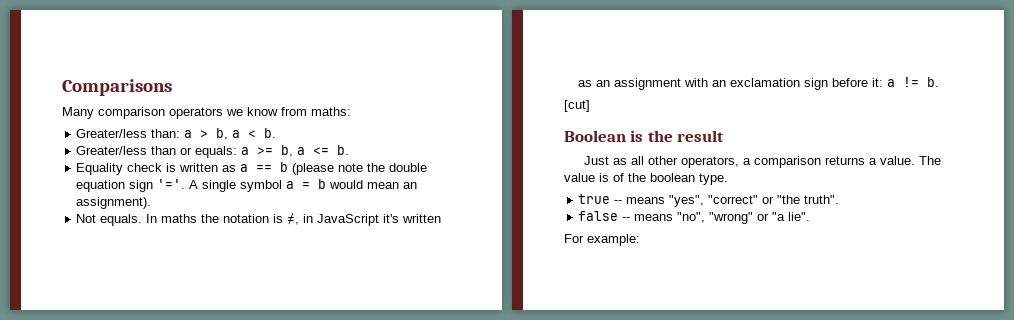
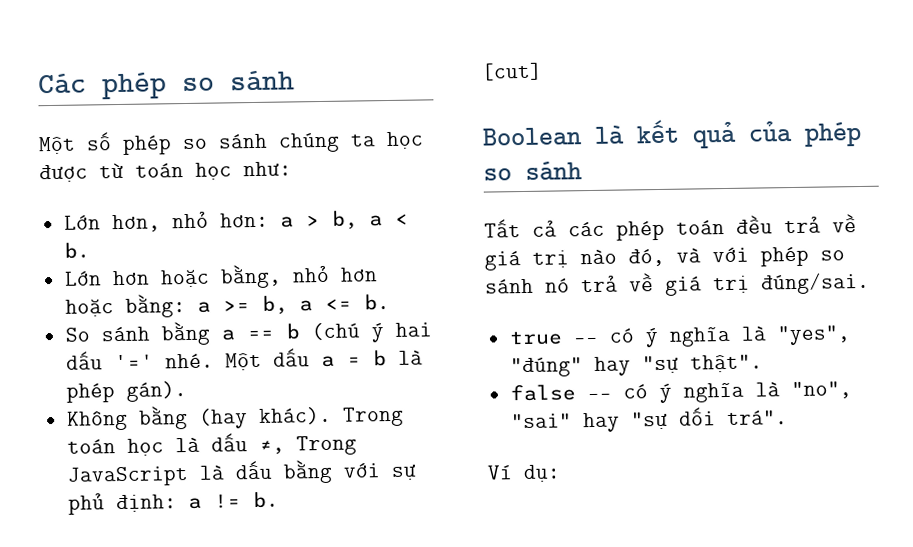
[62,79,172,96] [62,107,351,119] [76,129,181,138] Comparisons // Many comparison operators we know from maths: // Greater/less than: -> [37,70,295,100] [38,131,424,155] [39,161,292,183] [63,211,269,233] Các phép so sánh // Một số phép so sánh chúng ta học được từ toán học như: // Lớn hơn, nhỏ hơn:
[76,146,238,158] Greater/less than or equals: -> [63,264,378,289] [64,294,186,318] Lớn hơn hoặc bằng, nhỏ hơn hoặc bằng:
[76,162,428,175] [76,179,418,192] [76,197,152,209] [76,213,442,226] [578,78,884,90] Equality check is written as a == b (please note the double equation sign '='. A single symbol a = b would mean an assignment). // Not equals. In maths the notation is ≠, in JavaScript it's written as an assignment with an exclamation sign before it: -> [64,321,432,346] [65,348,423,371] [65,381,187,403] [65,406,404,431] [66,433,357,456] [66,459,417,487] [67,493,177,515] So sánh bằng a == b (chú ý hai dấu '=' nhé. Một dấu a = b là phép gán). // Không bằng (hay khác). Trong toán học là dấu ≠, Trong JavaScript là dấu bằng với sự phủ định:
[630,130,725,142] [583,156,941,168] [564,173,728,185] [578,194,840,207] [578,211,811,224] [564,234,640,246] is the result // Just as all other operators, a comparison returns a value. The value is of the boolean type. // true -- means "yes", "correct" or "the truth". // false -- means "no", "wrong" or "a lie". // For example: -> [594,119,862,149] [483,161,583,181] [484,214,857,241] [484,246,845,271] [485,271,870,296] [508,325,851,348] [509,354,763,378] [509,381,852,404] [510,407,788,433] [487,464,561,483] là kết quả của phép so sánh // Tất cả các phép toán đều trả về giá trị nào đó, và với phép so sánh nó trả về giá trị đúng/sai. // true -- có ý nghĩa là "yes", "đúng" hay "sự thật". // false -- có ý nghĩa là "no", "sai" hay "sự dối trá". // Ví dụ:

